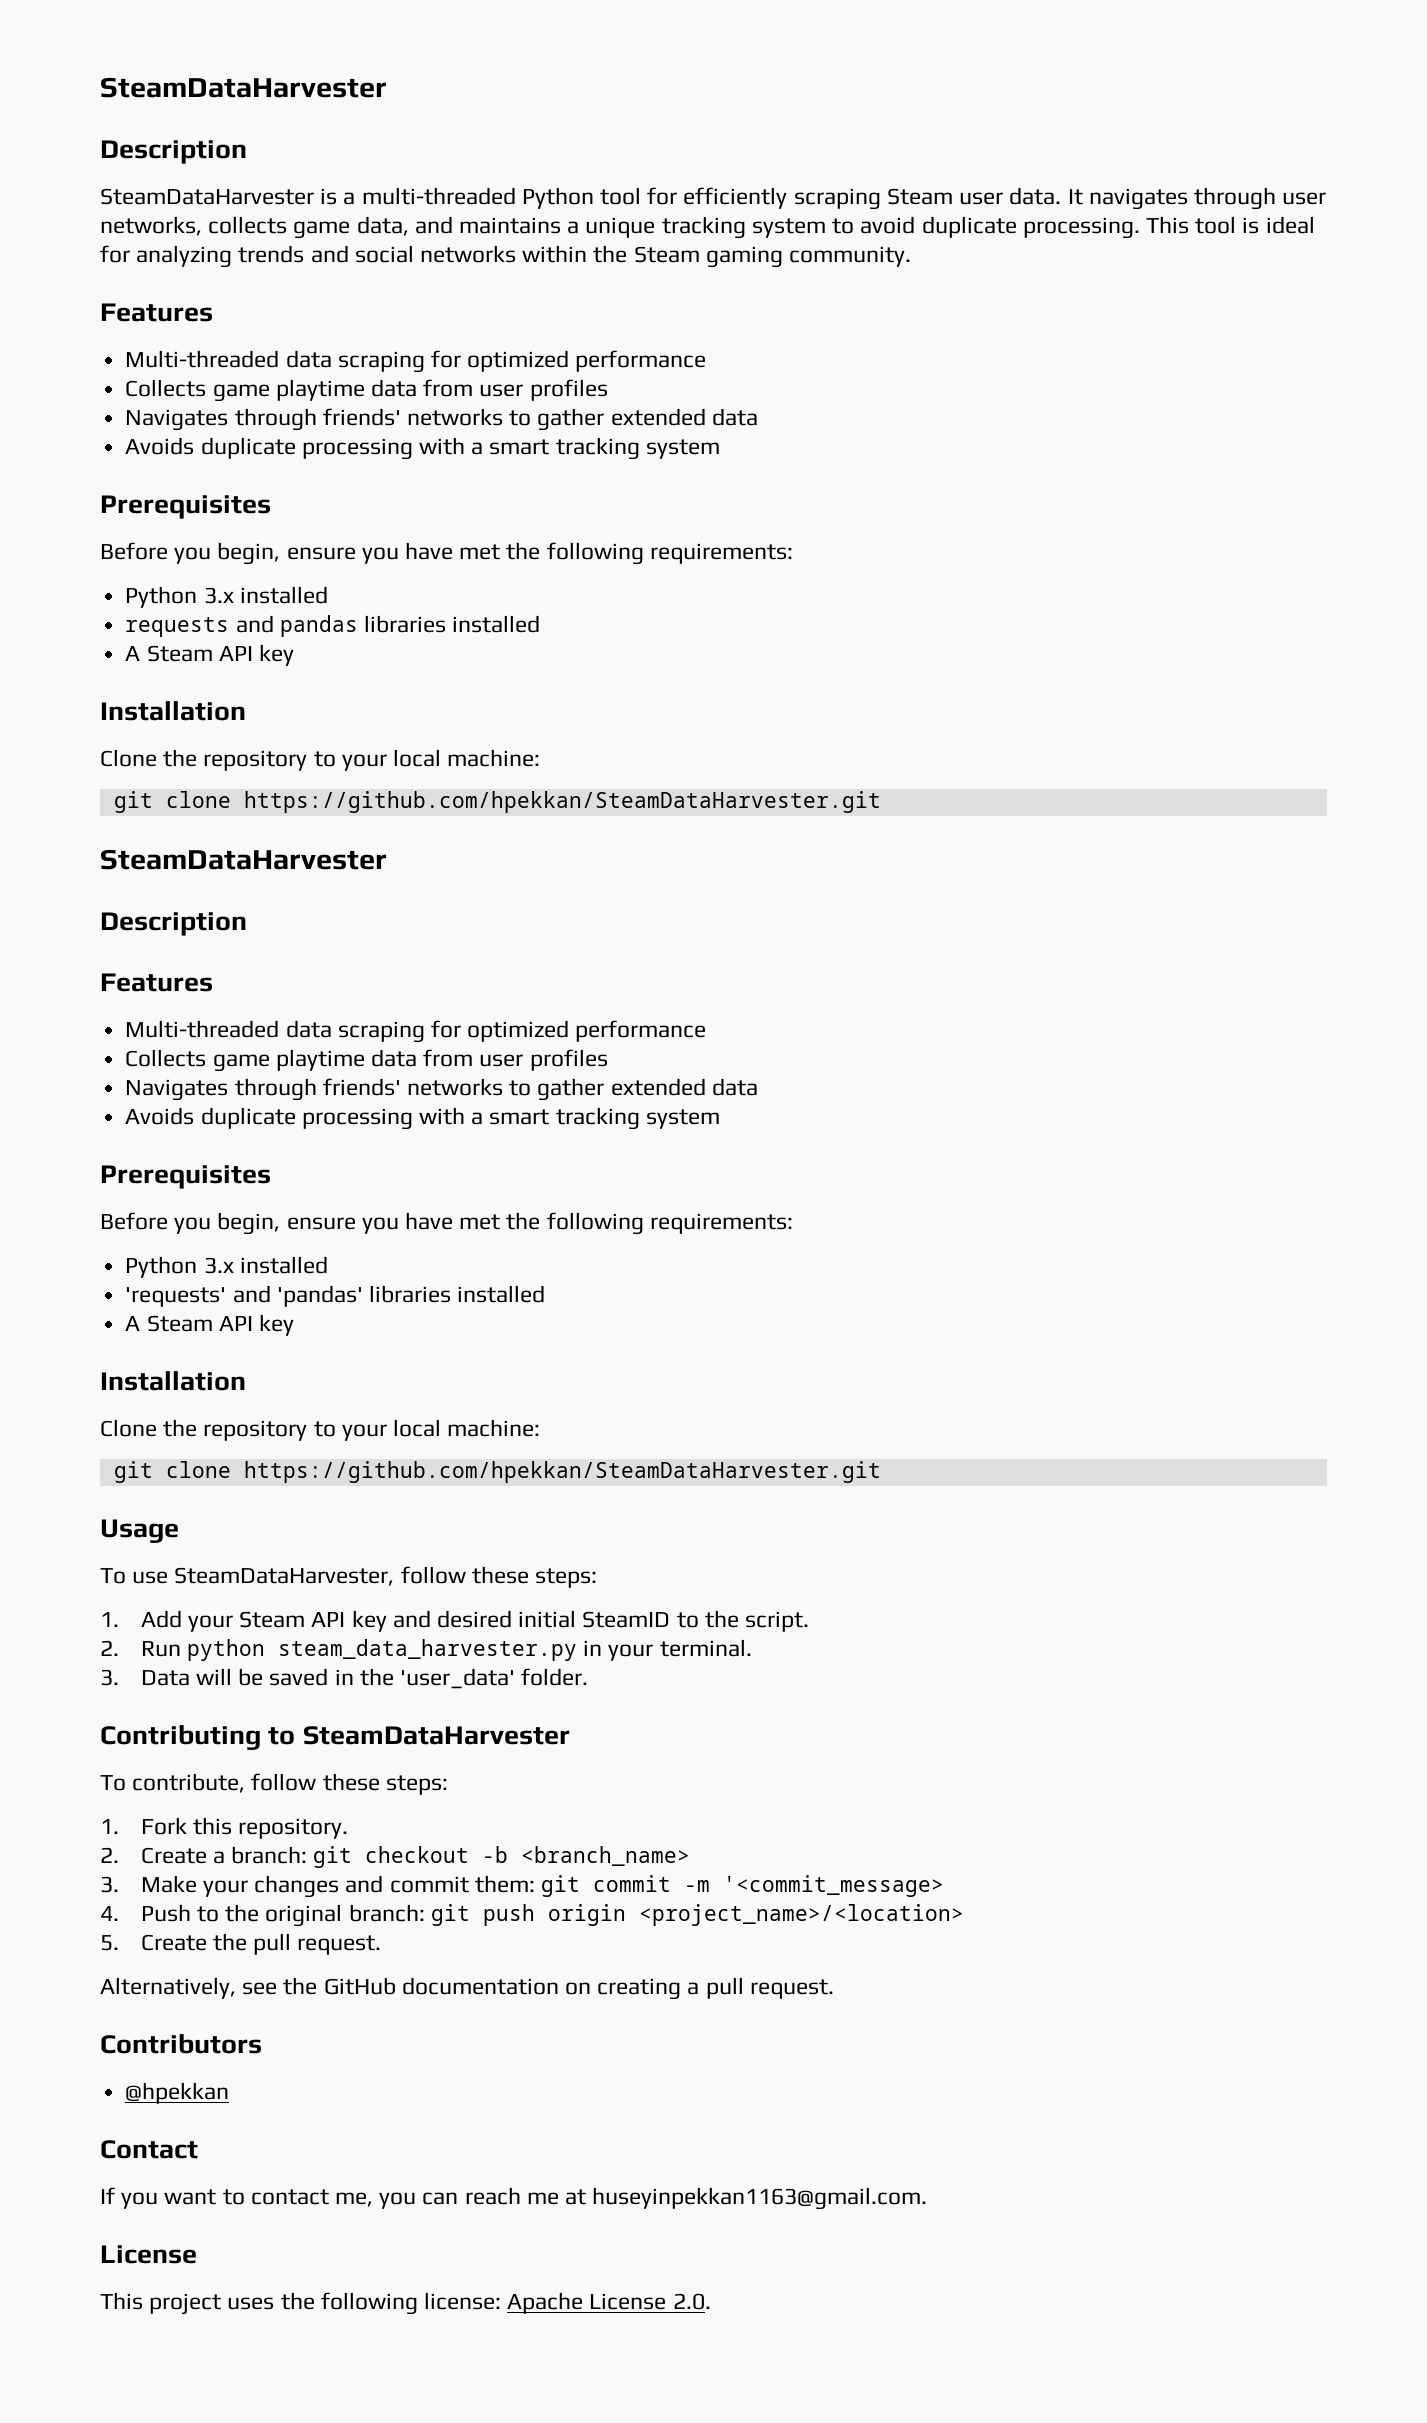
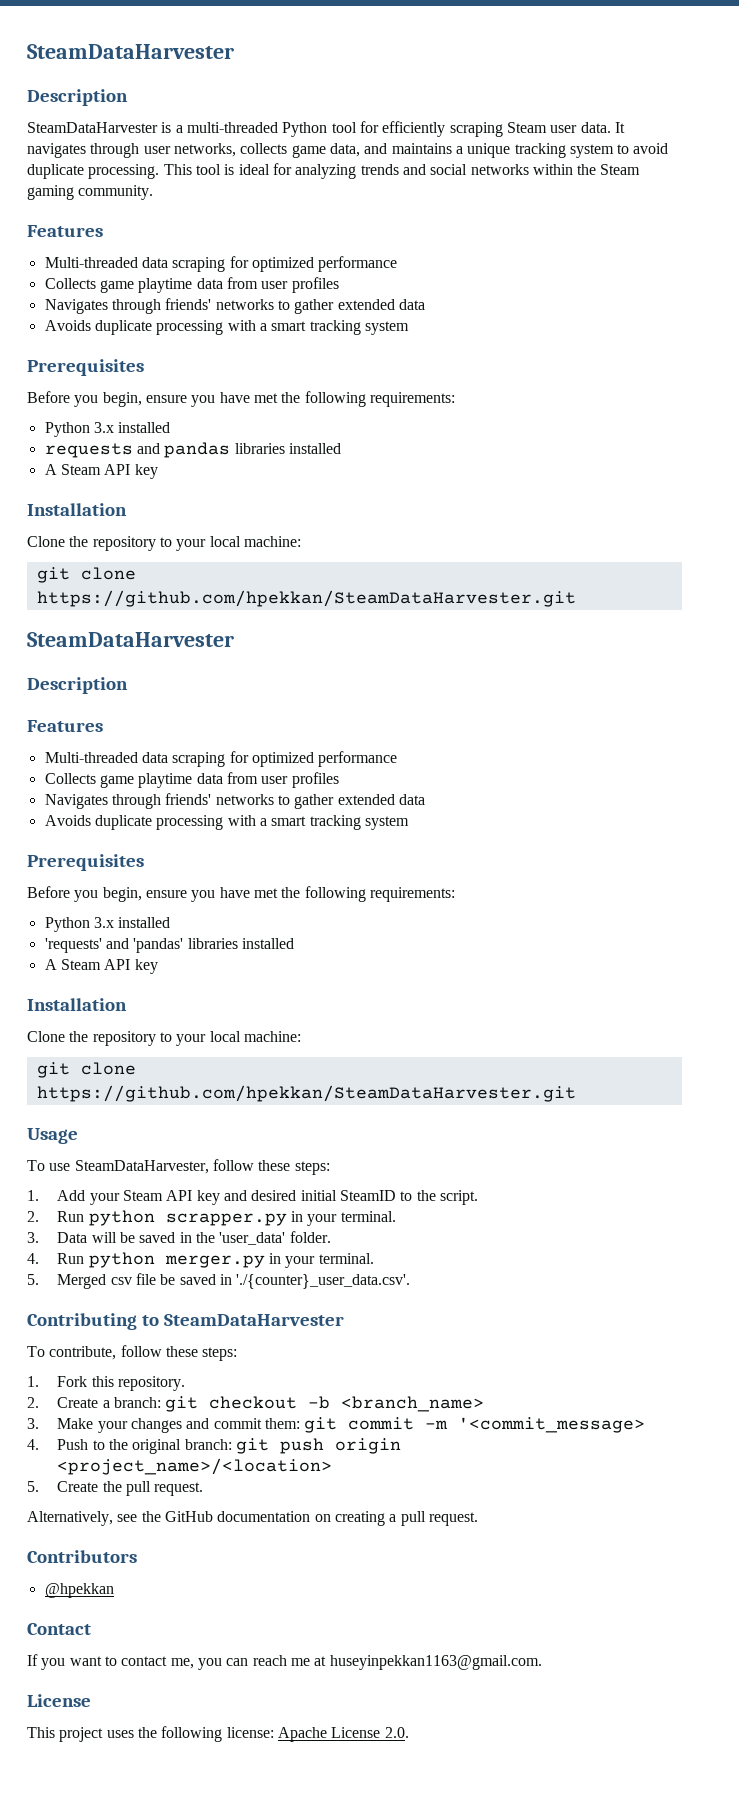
[277,1639,577,1661] steam_data_harvester.py -> [165,1213,287,1226] scrapper.py
(589, 1677) none -> [27,1252,374,1268] [27,1273,411,1289] // 4. Run python merger.py in your terminal. // 5. Merged csv file be saved in './{counter}_user_data.csv'.

